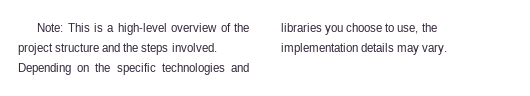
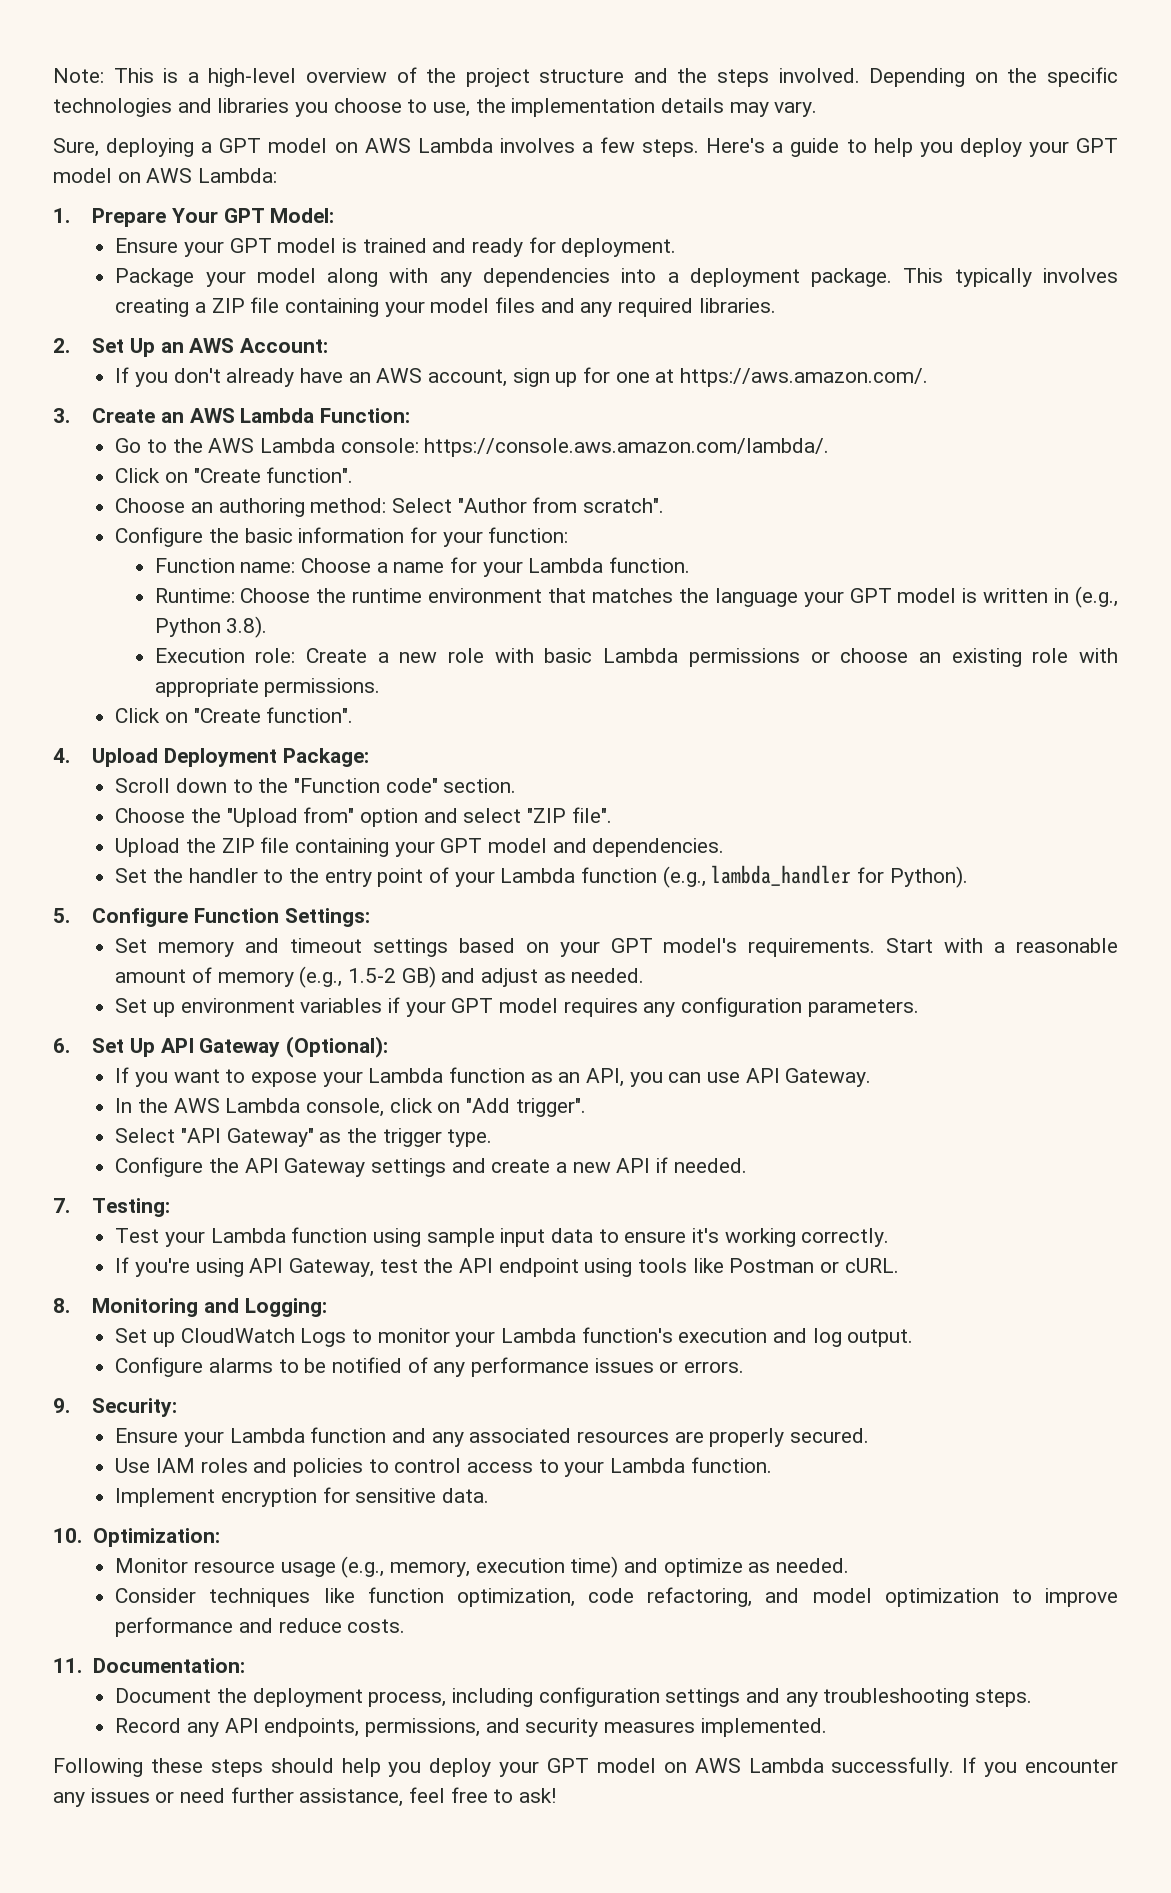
(448, 49) none -> [53,137,1119,157] [53,168,278,183] [53,208,335,227] [115,237,677,257] [115,268,1119,287] [115,297,776,317] [53,338,328,357] [115,367,929,387] [53,408,410,423] [115,438,830,457] [115,467,354,483] [115,497,664,517] [115,527,569,547] [154,557,690,577] [154,586,1118,608] [154,616,268,638] [154,648,1118,667] [154,678,381,697] [115,707,354,723] [53,748,369,767] [115,778,517,793] [115,807,612,827] [115,837,725,857] [115,865,968,888] [53,908,370,927] [115,938,1119,957] [115,966,645,988] [115,997,919,1017] [53,1036,388,1058] [115,1067,872,1087] [115,1098,586,1117] [115,1128,493,1147] [115,1157,747,1177] [53,1198,171,1217] [115,1227,890,1247] [115,1257,899,1277] [53,1298,327,1317] [115,1327,914,1347] [115,1357,745,1377] [53,1398,178,1417] [115,1427,870,1447] [115,1457,772,1477] [115,1487,489,1507] [53,1528,220,1547] [115,1556,850,1578] [115,1587,1118,1607] [115,1617,406,1637] [53,1658,245,1673] [115,1687,1033,1707] [115,1718,827,1737] [53,1757,1118,1777] [53,1787,557,1807] // Sure, deploying a GPT model on AWS Lambda involves a few steps. Here's a guide to help you deploy your GPT model on AWS Lambda: // 1. Prepare Your GPT Model: // Ensure your GPT model is trained and ready for deployment. // Package your model along with any dependencies into a deployment package. This typically involves creating a ZIP file containing your model files and any required libraries. // 2. Set Up an AWS Account: // If you don't already have an AWS account, sign up for one at https://aws.amazon.com/. // 3. Create an AWS Lambda Function: // Go to the AWS Lambda console: https://console.aws.amazon.com/lambda/. // Click on "Create function". // Choose an authoring method: Select "Author from scratch". // Configure the basic information for your function: // Function name: Choose a name for your Lambda function. // Runtime: Choose the runtime environment that matches the language your GPT model is written in (e.g., Python 3.8). // Execution role: Create a new role with basic Lambda permissions or choose an existing role with appropriate permissions. // Click on "Create function". // 4. Upload Deployment Package: // Scroll down to the "Function code" section. // Choose the "Upload from" option and select "ZIP file". // Upload the ZIP file containing your GPT model and dependencies. // Set the handler to the entry point of your Lambda function (e.g., lambda_handler for Python). // 5. Configure Function Settings: // Set memory and timeout settings based on your GPT model's requirements. Start with a reasonable amount of memory (e.g., 1.5-2 GB) and adjust as needed. // Set up environment variables if your GPT model requires any configuration parameters. // 6. Set Up API Gateway (Optional): // If you want to expose your Lambda function as an API, you can use API Gateway. // In the AWS Lambda console, click on "Add trigger". // Select "API Gateway" as the trigger type. // Configure the API Gateway settings and create a new API if needed. // 7. Testing: // Test your Lambda function using sample input data to ensure it's working correctly. // If you're using API Gateway, test the API endpoint using tools like Postman or cURL. // 8. Monitoring and Logging: // Set up CloudWatch Logs to monitor your Lambda function's execution and log output. // Configure alarms to be notified of any performance issues or errors. // 9. Security: // Ensure your Lambda function and any associated resources are properly secured. // Use IAM roles and policies to control access to your Lambda function. // Implement encryption for sensitive data. // 10. Optimization: // Monitor resource usage (e.g., memory, execution time) and optimize as needed. // Consider techniques like function optimization, code refactoring, and model optimization to improve performance and reduce costs. // 11. Documentation: // Document the deployment process, including configuration settings and any troubleshooting steps. // Record any API endpoints, permissions, and security measures implemented. // Following these steps should help you deploy your GPT model on AWS Lambda successfully. If you encounter any issues or need further assistance, feel free to ask!

